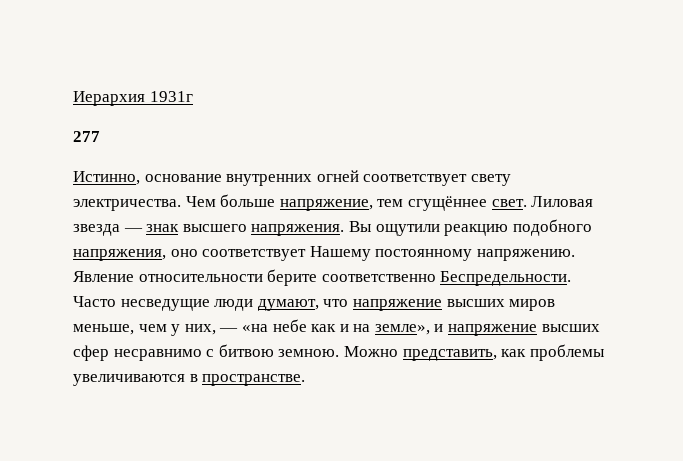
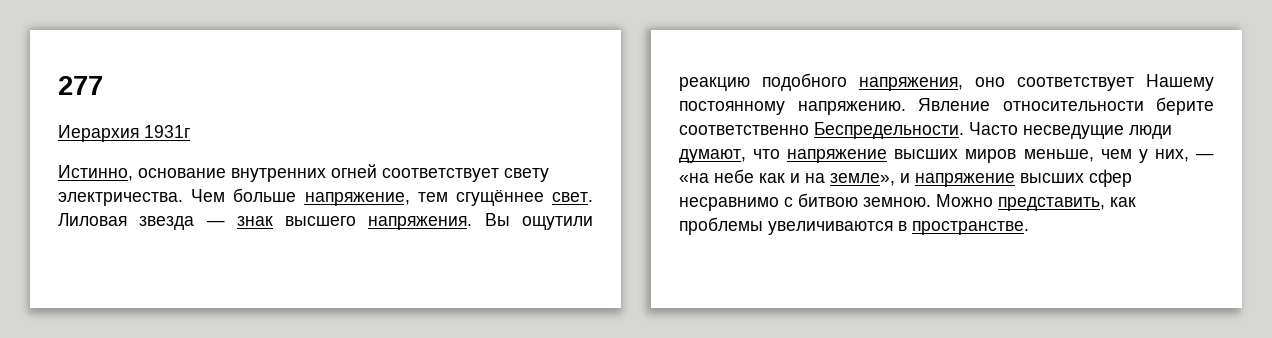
(73, 98) none -> [58,76,103,95] 277 //
[73,131,100,142] // 277 -> (190, 131) none

